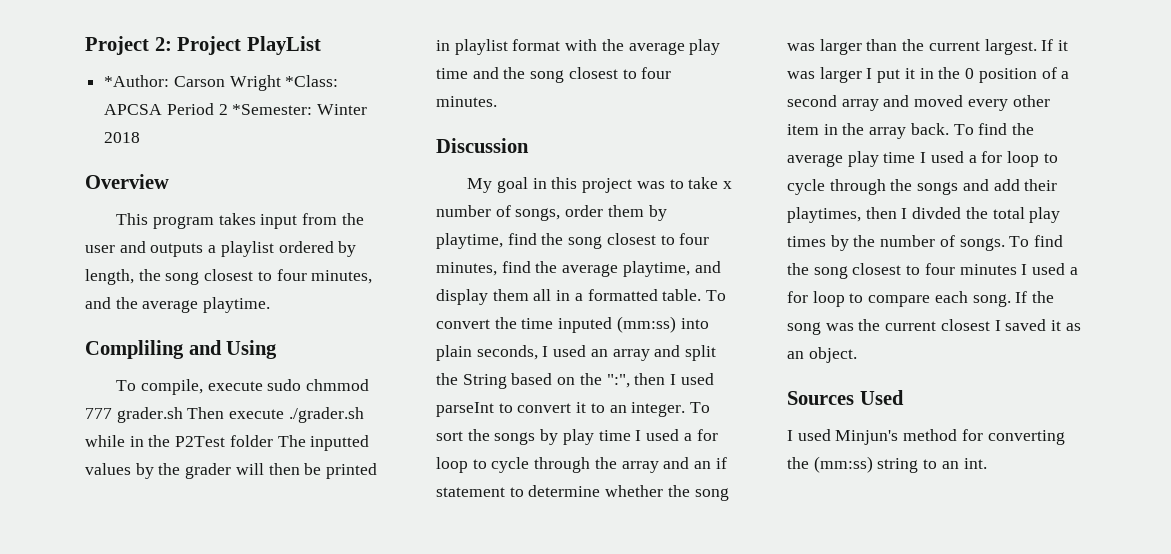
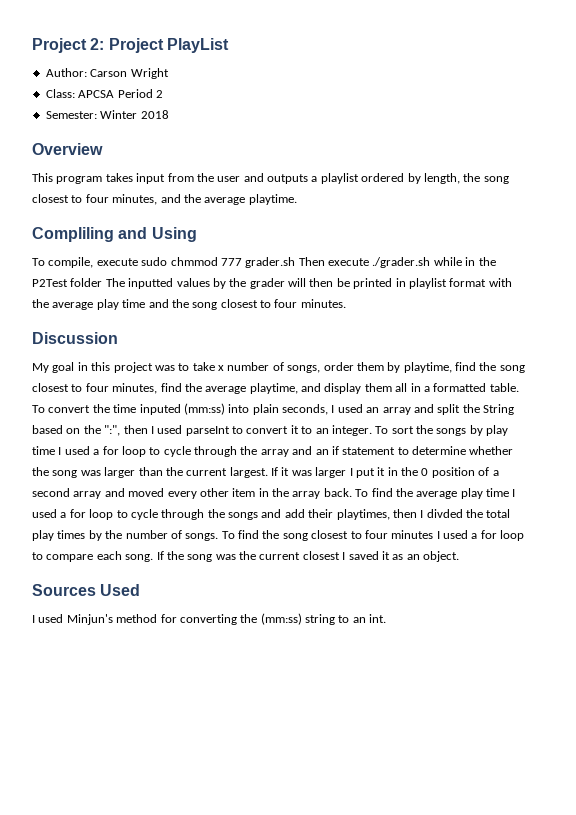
[104,75,170,87] *Author: -> [45,68,87,77] Author:
[285,75,339,87] *Class: -> [45,89,75,98] // Class:
[232,104,313,115] *Semester: -> [45,111,97,119] // Semester:

